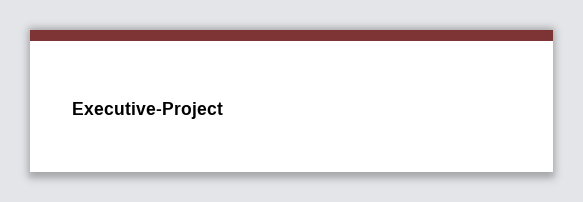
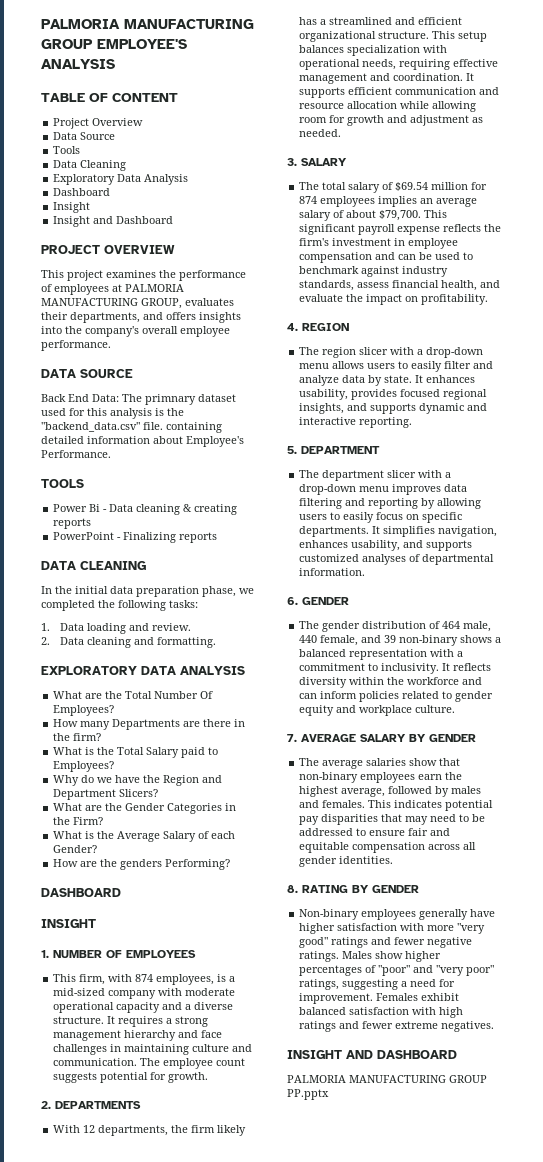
[72,102,223,119] Executive-Project -> [41,19,254,29] [41,39,187,49] [41,59,115,69] [41,93,178,102] [53,118,144,129] [53,132,116,140] [53,146,81,154] [53,160,127,171] [53,174,189,185] [53,188,111,196] [53,202,91,213] [53,216,174,227] [41,245,175,254] [41,270,246,281] [41,284,184,295] [41,298,234,309] [41,312,241,323] [41,326,230,337] [41,340,111,351] [41,369,133,378] [41,394,236,405] [41,408,184,419] [41,422,222,433] [41,436,244,447] [41,450,111,458] [41,479,84,488] [53,504,238,515] [53,518,92,529] [53,532,218,543] [41,561,146,570] [41,586,254,597] [41,600,198,611] [41,623,191,634] [41,637,216,648] [41,666,245,675] [53,691,214,699] [53,705,115,716] [53,719,246,730] [53,733,102,741] [53,747,219,758] [53,761,115,772] [53,775,223,786] [53,789,159,800] [53,803,237,814] [53,817,104,825] [53,831,236,842] [53,845,98,853] [53,859,231,870] [41,888,121,897] [41,919,96,928] [41,950,196,958] [53,974,236,985] [53,988,236,999] [53,1002,234,1013] [53,1016,209,1027] [53,1030,223,1041] [53,1044,253,1055] [53,1058,246,1069] [53,1072,209,1083] [41,1101,141,1109] [53,1125,247,1136] [299,17,463,25] [299,31,488,42] [299,45,448,56] [299,59,499,70] [299,73,475,84] [299,87,500,98] [299,101,477,112] [299,115,484,126] [299,129,342,137] [287,158,347,166] [299,182,488,193] [299,196,478,207] [299,210,448,221] [299,224,502,235] [299,238,459,249] [299,252,474,263] [299,266,449,277] [299,280,501,291] [299,294,489,305] [287,323,349,331] [299,347,484,358] [299,361,494,372] [299,375,476,386] [299,389,488,400] [299,403,488,414] [299,417,413,428] [287,446,380,454] [299,470,452,481] [299,484,468,495] [299,498,482,509] [299,512,463,523] [299,526,498,537] [299,540,473,551] [299,554,495,565] [299,568,366,576] [287,597,349,605] [299,621,492,632] [299,635,502,646] [299,649,464,660] [299,663,492,674] [299,677,483,688] [299,691,494,702] [299,705,456,716] [287,734,476,742] [299,758,461,769] [299,772,463,783] [299,786,482,797] [299,800,494,811] [299,814,486,825] [299,828,451,836] [299,842,477,853] [299,856,394,867] [287,885,419,893] [299,909,496,920] [299,923,486,934] [299,937,473,948] [299,951,442,962] [299,965,495,976] [299,979,456,990] [299,993,460,1004] [299,1007,464,1018] [299,1021,495,1032] [287,1050,457,1059] [287,1075,487,1083] [287,1089,329,1100] PALMORIA MANUFACTURING GROUP EMPLOYEE'S ANALYSIS // TABLE OF CONTENT // Project Overview // Data Source // Tools // Data Cleaning // Exploratory Data Analysis // Dashboard // Insight // Insight and Dashboard // PROJECT OVERVIEW // This project examines the performance of employees at PALMORIA MANUFACTURING GROUP, evaluates their departments, and offers insights into the company's overall employee performance. // DATA SOURCE // Back End Data: The primnary dataset used for this analysis is the "backend_data.csv" file. containing detailed information about Employee's Performance. // TOOLS // Power Bi - Data cleaning & creating reports // PowerPoint - Finalizing reports // DATA CLEANING // In the initial data preparation phase, we completed the following tasks: // 1. Data loading and review. // 2. Data cleaning and formatting. // EXPLORATORY DATA ANALYSIS // What are the Total Number Of Employees? // How many Departments are there in the firm? // What is the Total Salary paid to Employees? // Why do we have the Region and Department Slicers? // What are the Gender Categories in the Firm? // What is the Average Salary of each Gender? // How are the genders Performing? // DASHBOARD // INSIGHT // 1. NUMBER OF EMPLOYEES // This firm, with 874 employees, is a mid-sized company with moderate operational capacity and a diverse structure. It requires a strong management hierarchy and face challenges in maintaining culture and communication. The employee count suggests potential for growth. // 2. DEPARTMENTS // With 12 departments, the firm likely has a streamlined and efficient organizational structure. This setup balances specialization with operational needs, requiring effective management and coordination. It supports efficient communication and resource allocation while allowing room for growth and adjustment as needed. // 3. SALARY // The total salary of $69.54 million for 874 employees implies an average salary of about $79,700. This significant payroll expense reflects the firm's investment in employee compensation and can be used to benchmark against industry standards, assess financial health, and evaluate the impact on profitability. // 4. REGION // The region slicer with a drop-down menu allows users to easily filter and analyze data by state. It enhances usability, provides focused regional insights, and supports dynamic and interactive reporting. // 5. DEPARTMENT // The department slicer with a drop-down menu improves data filtering and reporting by allowing users to easily focus on specific departments. It simplifies navigation, enhances usability, and supports customized analyses of departmental information. // 6. GENDER // The gender distribution of 464 male, 440 female, and 39 non-binary shows a balanced representation with a commitment to inclusivity. It reflects diversity within the workforce and can inform policies related to gender equity and workplace culture. // 7. AVERAGE SALARY BY GENDER // The average salaries show that non-binary employees earn the highest average, followed by males and females. This indicates potential pay disparities that may need to be addressed to ensure fair and equitable compensation across all gender identities. // 8. RATING BY GENDER // Non-binary employees generally have higher satisfaction with more "very good" ratings and fewer negative ratings. Males show higher percentages of "poor" and "very poor" ratings, suggesting a need for improvement. Females exhibit balanced satisfaction with high ratings and fewer extreme negatives. // INSIGHT AND DASHBOARD // PALMORIA MANUFACTURING GROUP PP.pptx

